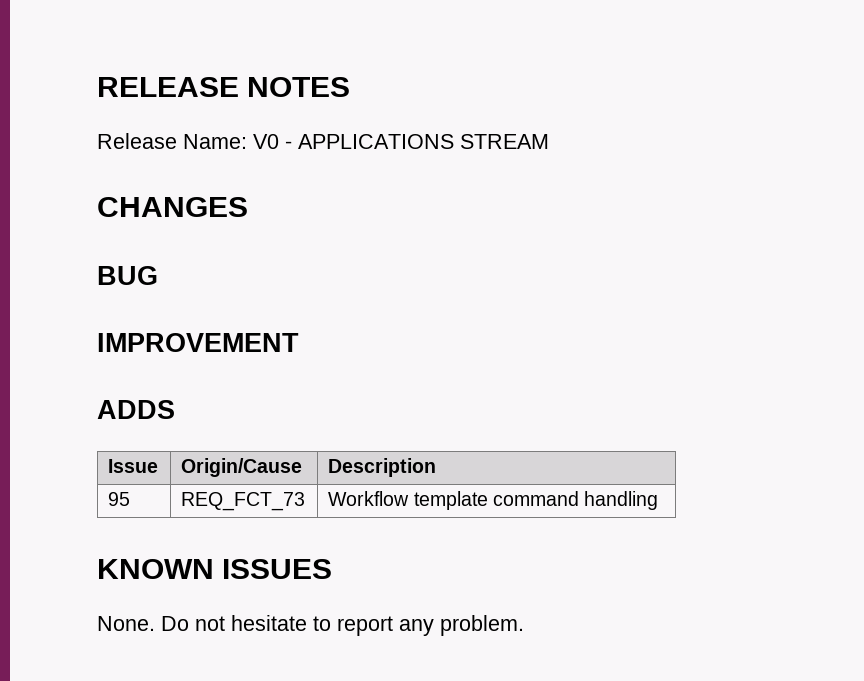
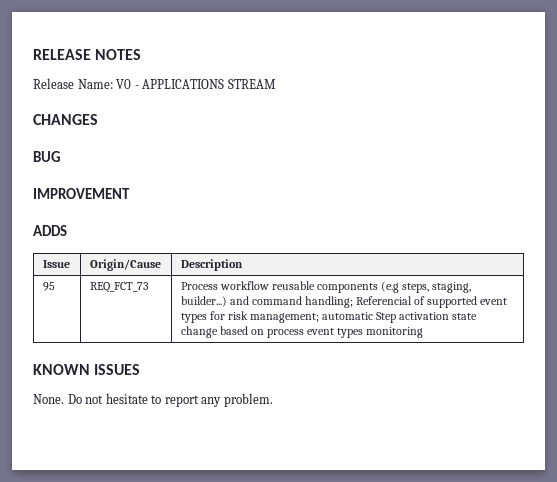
[328,491,659,510] Workflow template command handling -> [180,281,472,293] [180,296,508,308] [180,311,478,323] [180,326,424,338] Process workflow reusable components (e.g steps, staging, builder...) and command handling; Referencial of supported event types for risk management; automatic Step activation state change based on process event types monitoring

